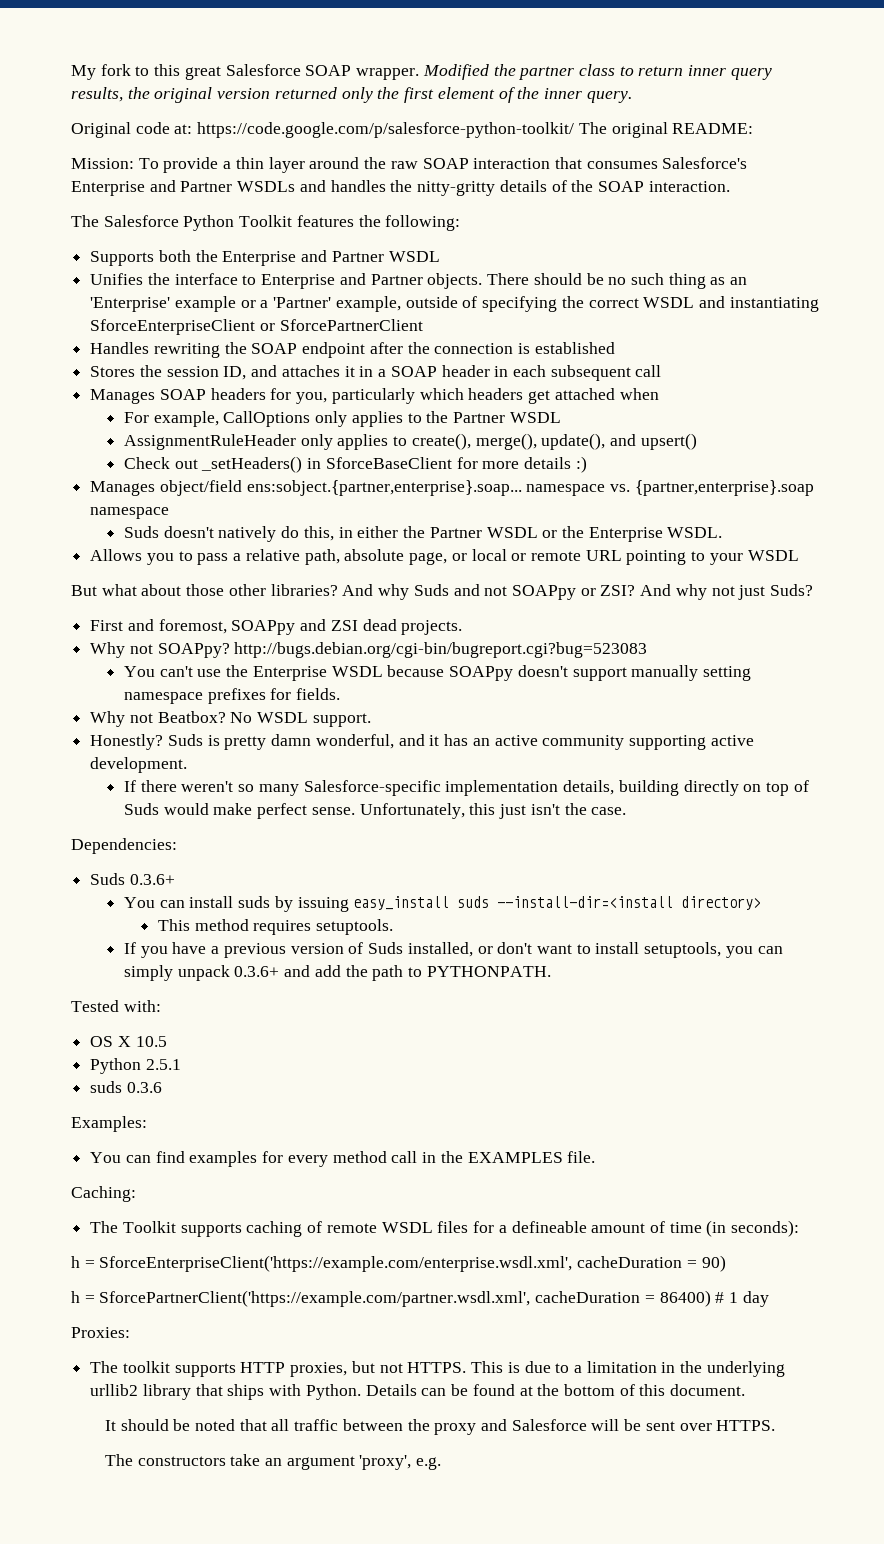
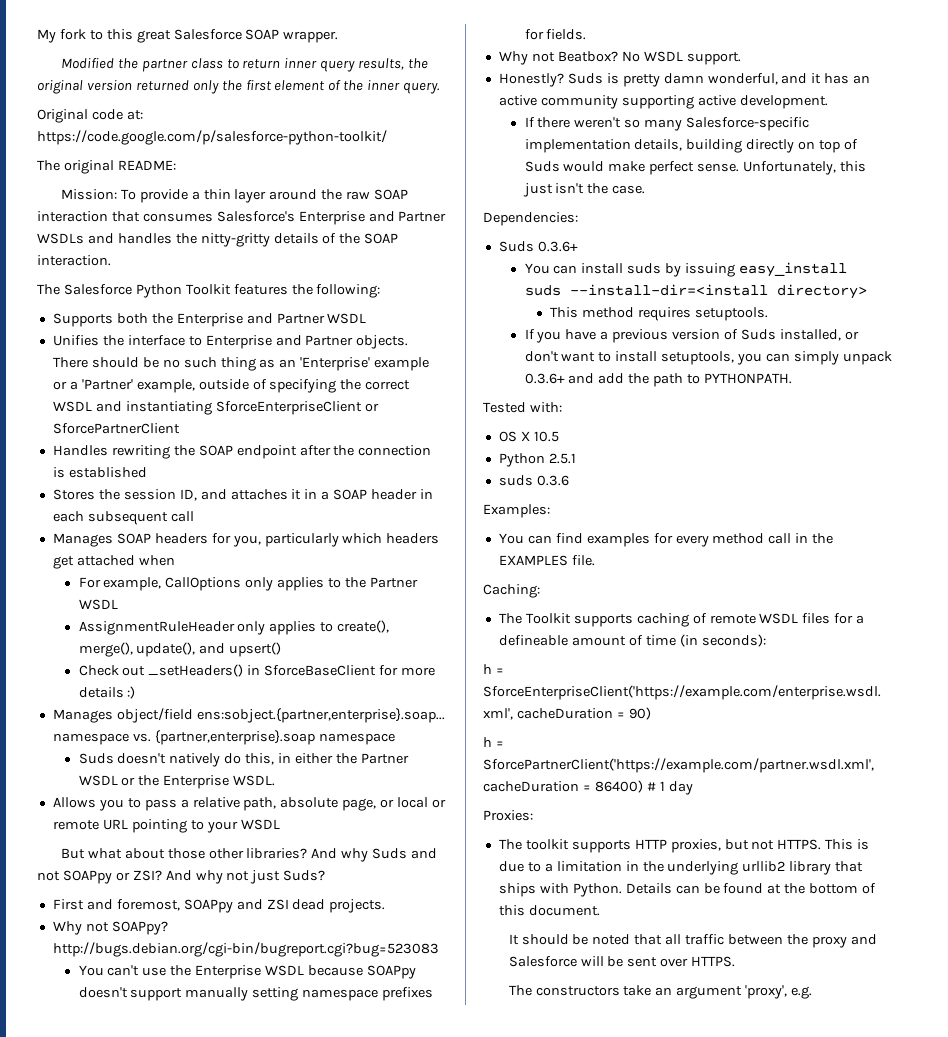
(420, 74) none -> (339, 37) //
(575, 130) none -> (387, 137) //

